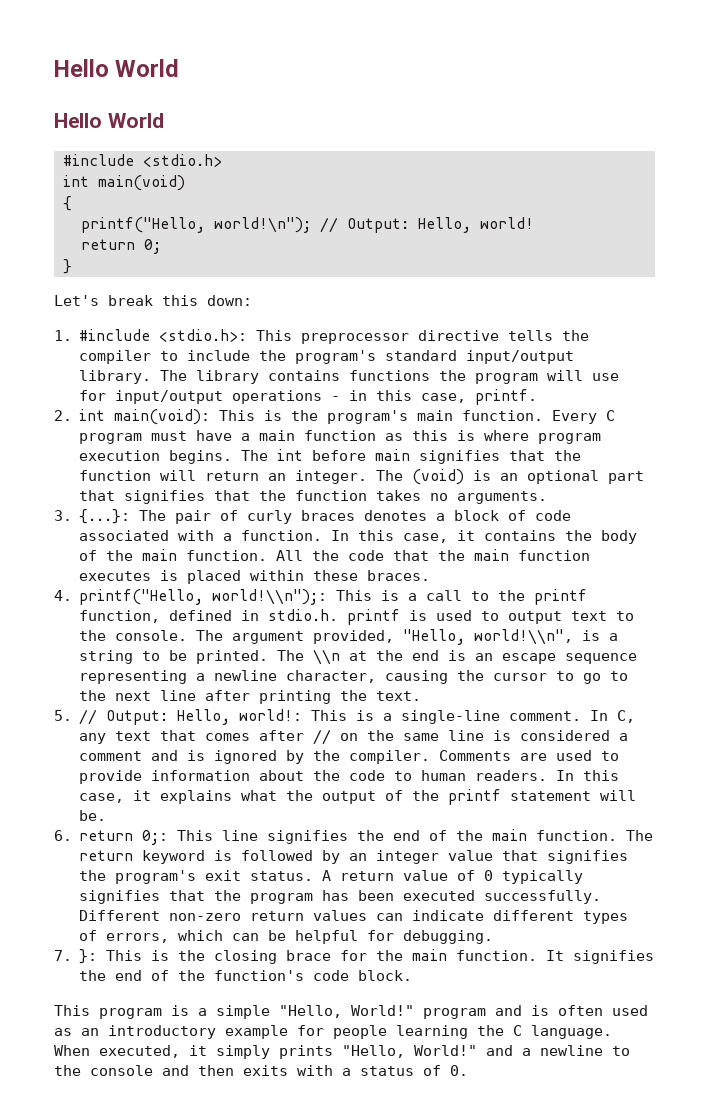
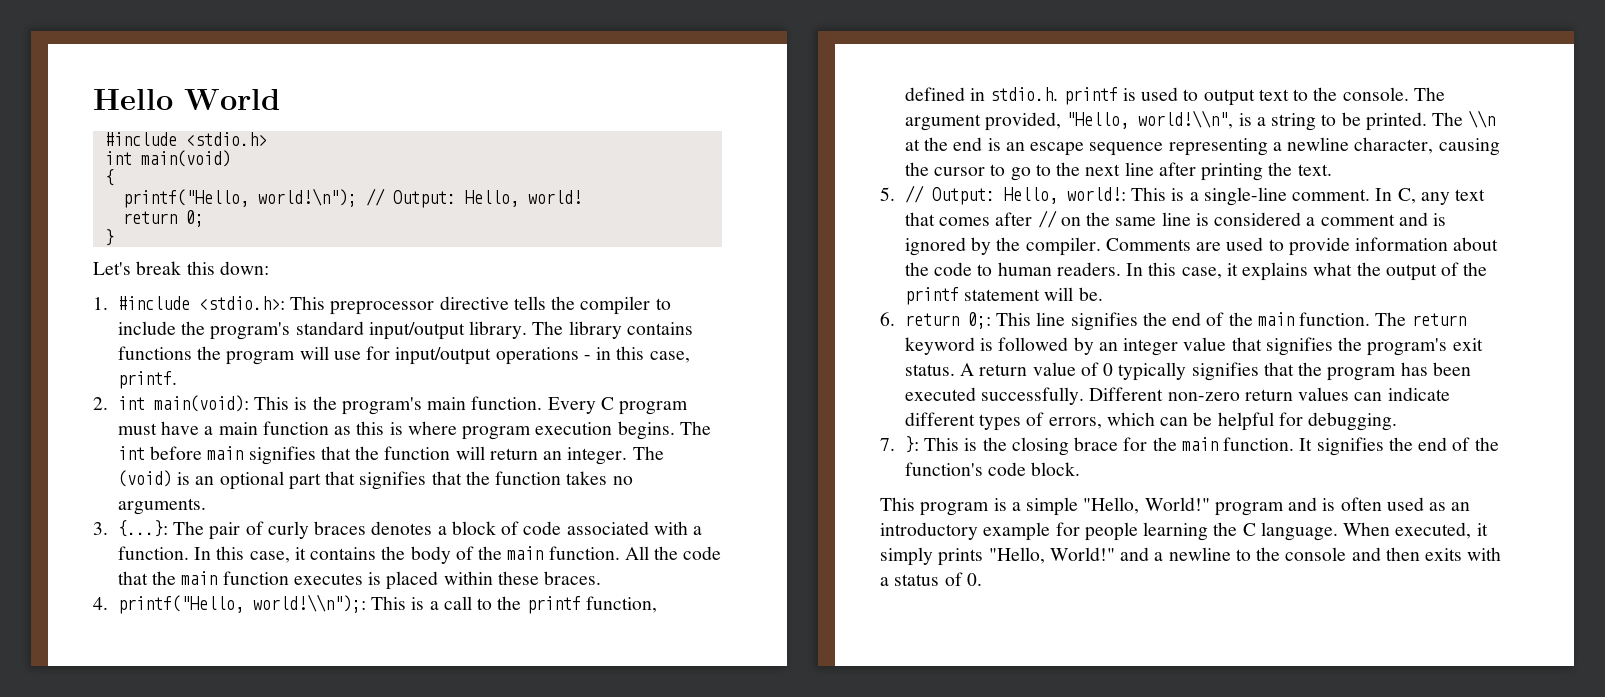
[54,59,180,77] [54,113,164,128] Hello World // Hello World -> [93,89,280,110] Hello World

